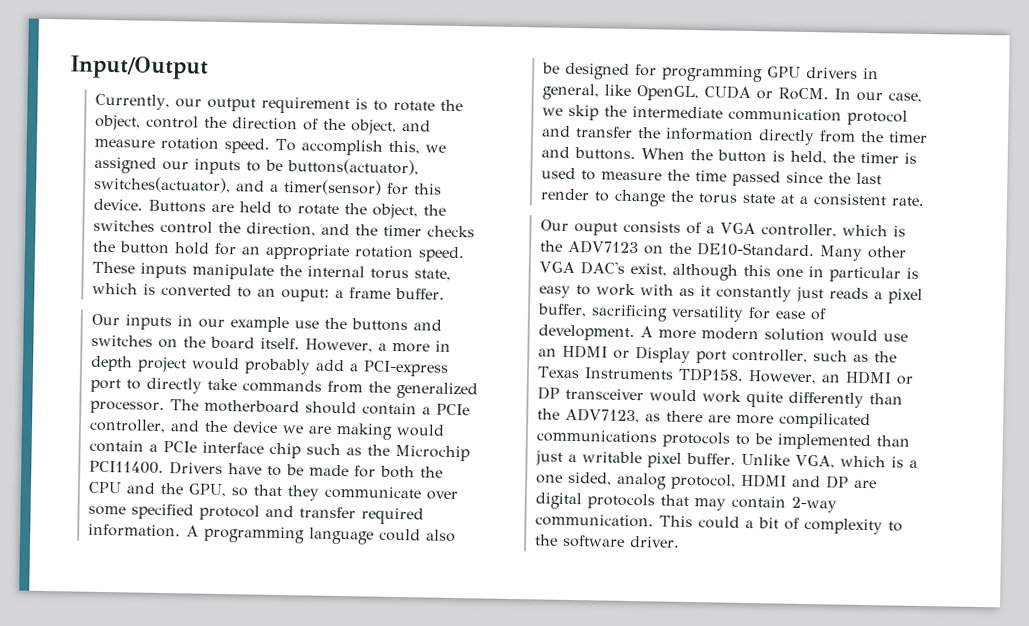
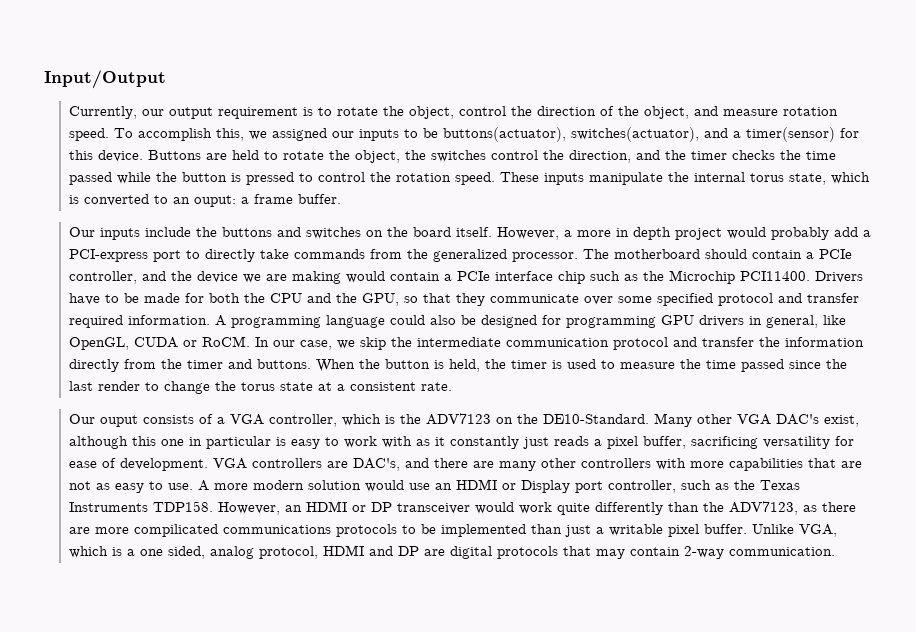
[118,241,350,261] button hold for an appropriate -> [806,151,837,160] [69,172,392,185] time passed while the button is pressed to control the
[176,315,319,333] in our example use -> [145,227,192,237] include
(635, 333) none -> [213,458,863,471] [69,481,194,493] VGA controllers are DAC's, and there are many other controllers with more capabilities that are not as easy to use.
[658,515,903,535] [534,534,680,548] This could a bit of complexity to the software driver. -> (836, 551) none

